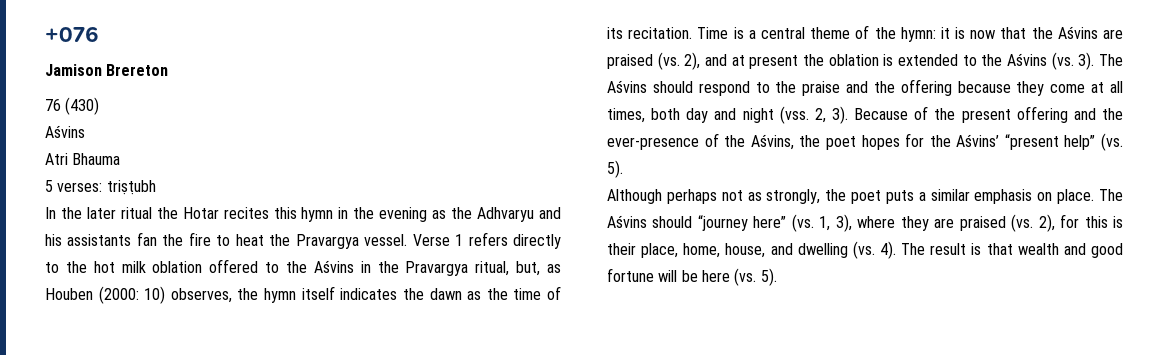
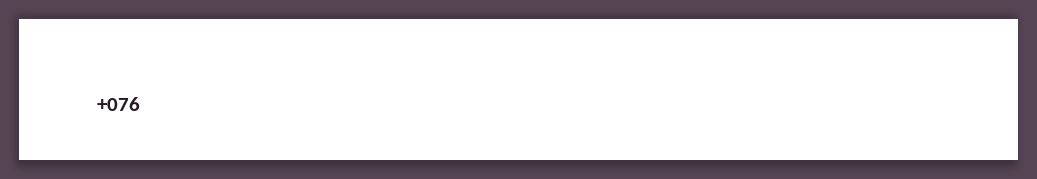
[45,64,169,76] [45,97,100,115] [45,125,85,138] [45,153,121,165] [45,180,156,195] [45,207,561,222] [45,232,561,249] [45,259,561,276] [45,286,562,304] [607,25,1123,42] [607,52,1123,70] [607,79,1123,96] [607,106,1123,124] [607,133,1123,151] [607,160,623,178] [607,189,1123,204] [607,214,1123,232] [607,241,1124,259] [607,268,777,286] // Jamison Brereton // 76 (430) // Aśvins // Atri Bhauma // 5 verses: triṣṭubh // In the later ritual the Hotar recites this hymn in the evening as the Adhvaryu and his assistants fan the fire to heat the Pravargya vessel. Verse 1 refers directly to the hot milk oblation offered to the Aśvins in the Pravargya ritual, but, as Houben (2000: 10) observes, the hymn itself indicates the dawn as the time of its recitation. Time is a central theme of the hymn: it is now that the Aśvins are praised (vs. 2), and at present the oblation is extended to the Aśvins (vs. 3). The Aśvins should respond to the praise and the offering because they come at all times, both day and night (vss. 2, 3). Because of the present offering and the ever-presence of the Aśvins, the poet hopes for the Aśvins’ “present help” (vs. 5). // Although perhaps not as strongly, the poet puts a similar emphasis on place. The Aśvins should “journey here” (vs. 1, 3), where they are praised (vs. 2), for this is their place, home, house, and dwelling (vs. 4). The result is that wealth and good fortune will be here (vs. 5). -> (140, 104) none

